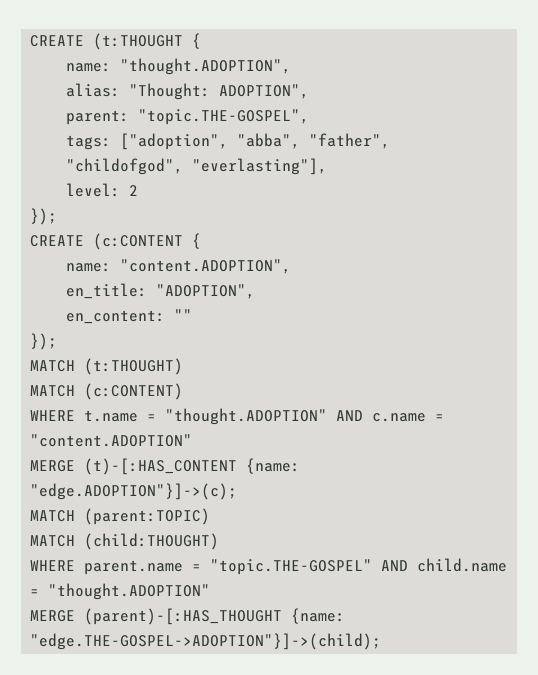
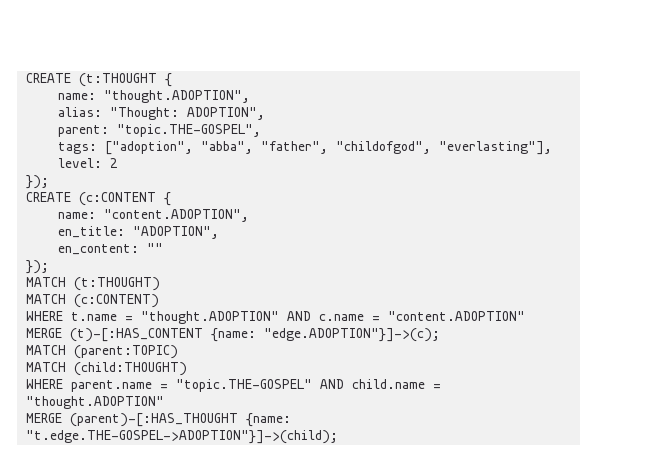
[30,633,381,650] "edge.THE-GOSPEL->ADOPTION"}]->(child); -> [25,430,338,444] "t.edge.THE-GOSPEL->ADOPTION"}]->(child);

